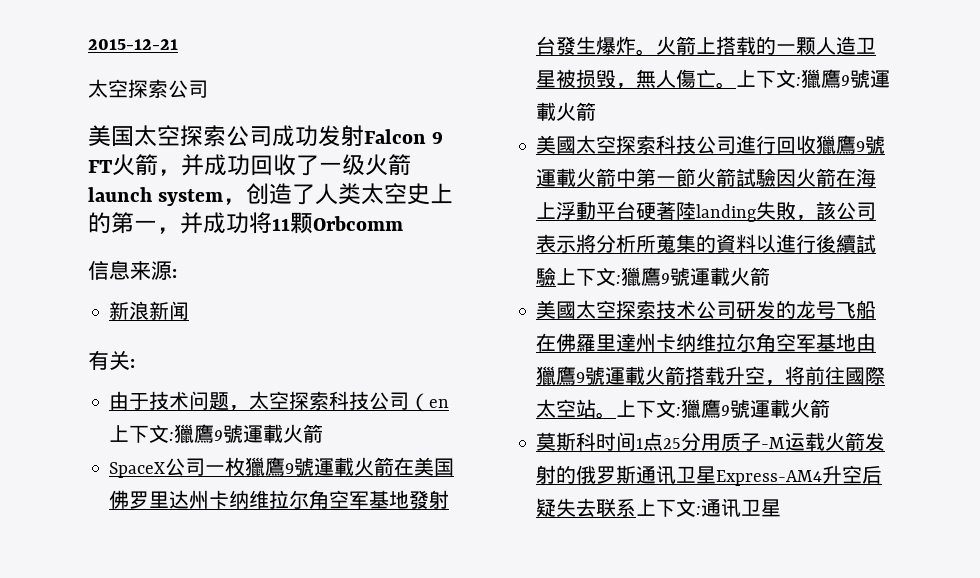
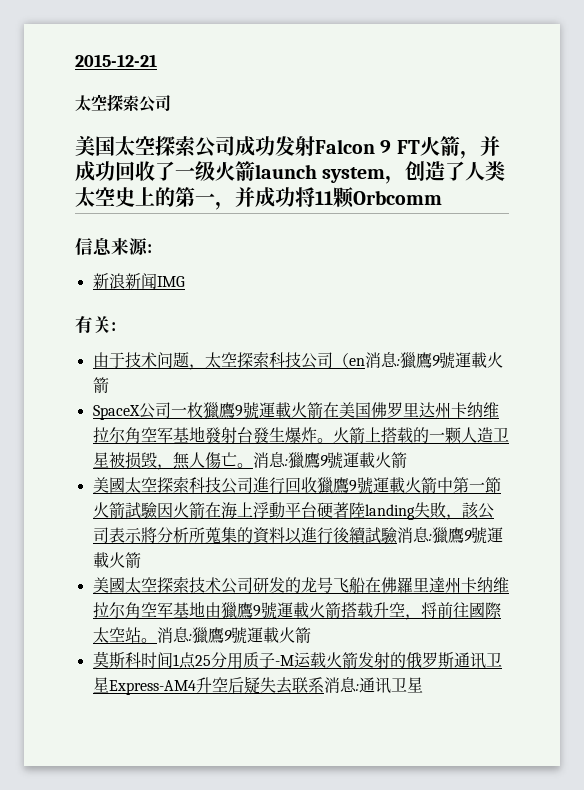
(190, 310) none -> [156,276,185,287] IMG
[109,424,170,443] 上下文 -> [364,352,398,368] 消息
[736,69,797,88] 上下文 -> [252,452,286,468] 消息
[556,267,617,286] 上下文 -> [396,527,430,543] 消息
[616,399,677,418] 上下文 -> [156,627,190,643] 消息
[636,498,697,517] 上下文 -> [323,677,357,693] 消息

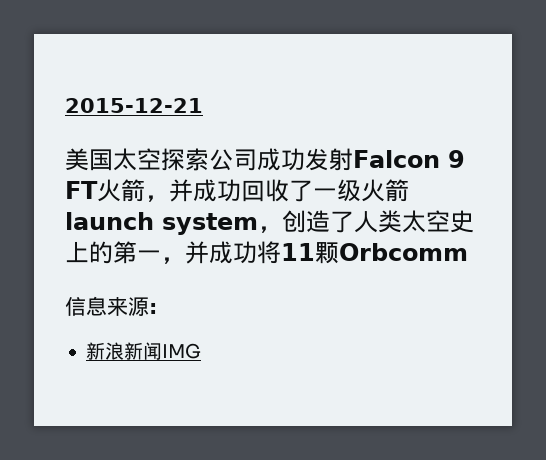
[75,94,171,113] // 太空探索公司 -> (203, 105) none
[75,316,116,334] [92,351,503,370] [92,377,109,393] [92,401,499,420] [92,426,509,444] [92,452,407,470] [92,476,501,494] [92,502,494,520] [92,527,503,544] [92,552,141,568] [92,576,509,594] [92,601,501,620] [92,627,311,644] [92,651,502,669] [92,676,423,695] // 有关: // 由于技术问题，太空探索科技公司（en消息:獵鷹9號運載火箭 // SpaceX公司一枚獵鷹9號運載火箭在美国佛罗里达州卡纳维拉尔角空军基地發射台發生爆炸。火箭上搭载的一颗人造卫星被损毁，無人傷亡。消息:獵鷹9號運載火箭 // 美國太空探索科技公司進行回收獵鷹9號運載火箭中第一節火箭試驗因火箭在海上浮動平台硬著陸landing失敗，該公司表示將分析所蒐集的資料以進行後續試驗消息:獵鷹9號運載火箭 // 美國太空探索技术公司研发的龙号飞船在佛羅里達州卡纳维拉尔角空军基地由獵鷹9號運載火箭搭载升空，将前往國際太空站。消息:獵鷹9號運載火箭 // 莫斯科时间1点25分用质子-M运载火箭发射的俄罗斯通讯卫星Express-AM4升空后疑失去联系消息:通讯卫星 -> (201, 351) none

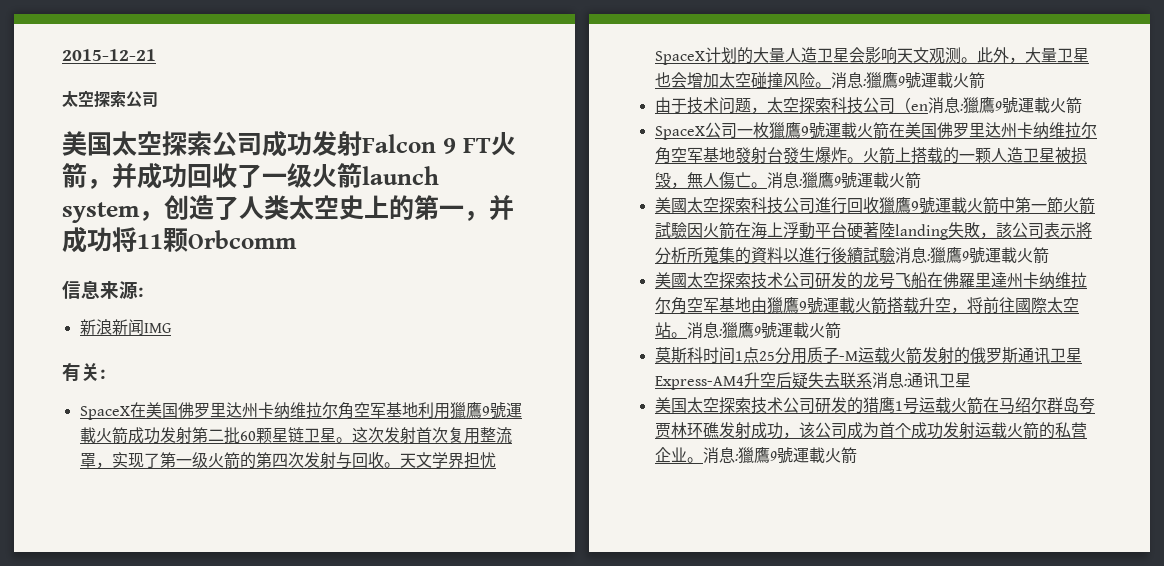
(203, 105) none -> [62,90,158,108] // 太空探索公司
(201, 351) none -> [62,363,105,381] [79,402,522,420] [79,427,512,444] [79,452,496,469] [654,47,1089,65] [654,72,985,89] [654,97,1082,114] [654,122,1097,140] [654,147,1087,164] [654,172,921,189] [654,197,1095,214] [654,222,1092,240] [654,247,1049,264] [654,272,1087,289] [654,297,1079,314] [654,322,841,339] [654,347,1082,364] [654,372,971,390] [654,397,1095,414] [654,422,1087,439] [654,447,857,464] // 有关: // SpaceX在美国佛罗里达州卡纳维拉尔角空军基地利用獵鷹9號運載火箭成功发射第二批60颗星链卫星。这次发射首次复用整流罩，实现了第一级火箭的第四次发射与回收。天文学界担忧SpaceX计划的大量人造卫星会影响天文观测。此外，大量卫星也会增加太空碰撞风险。消息:獵鷹9號運載火箭 // 由于技术问题，太空探索科技公司（en消息:獵鷹9號運載火箭 // SpaceX公司一枚獵鷹9號運載火箭在美国佛罗里达州卡纳维拉尔角空军基地發射台發生爆炸。火箭上搭载的一颗人造卫星被损毁，無人傷亡。消息:獵鷹9號運載火箭 // 美國太空探索科技公司進行回收獵鷹9號運載火箭中第一節火箭試驗因火箭在海上浮動平台硬著陸landing失敗，該公司表示將分析所蒐集的資料以進行後續試驗消息:獵鷹9號運載火箭 // 美國太空探索技术公司研发的龙号飞船在佛羅里達州卡纳维拉尔角空军基地由獵鷹9號運載火箭搭载升空，将前往國際太空站。消息:獵鷹9號運載火箭 // 莫斯科时间1点25分用质子-M运载火箭发射的俄罗斯通讯卫星Express-AM4升空后疑失去联系消息:通讯卫星 // 美国太空探索技术公司研发的猎鹰1号运载火箭在马绍尔群岛夸贾林环礁发射成功，该公司成为首个成功发射运载火箭的私营企业。消息:獵鷹9號運載火箭

